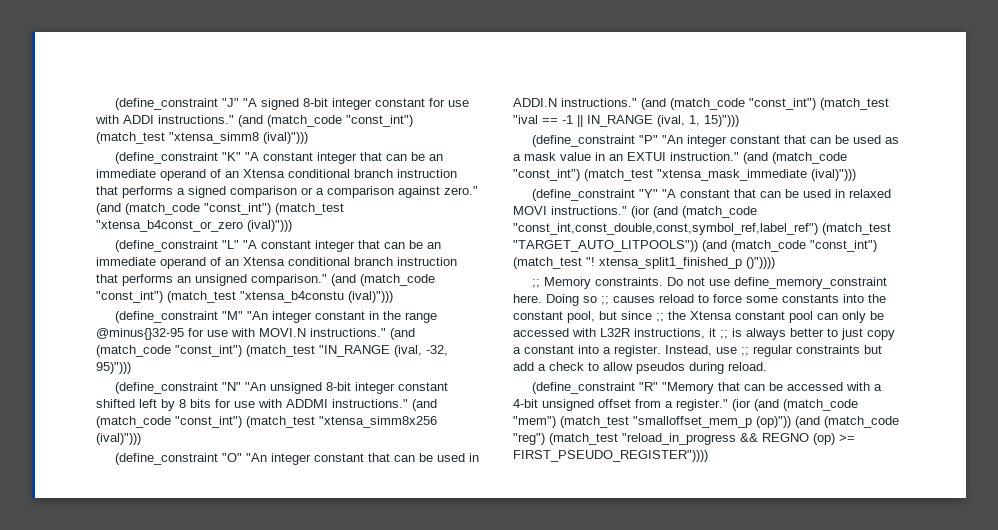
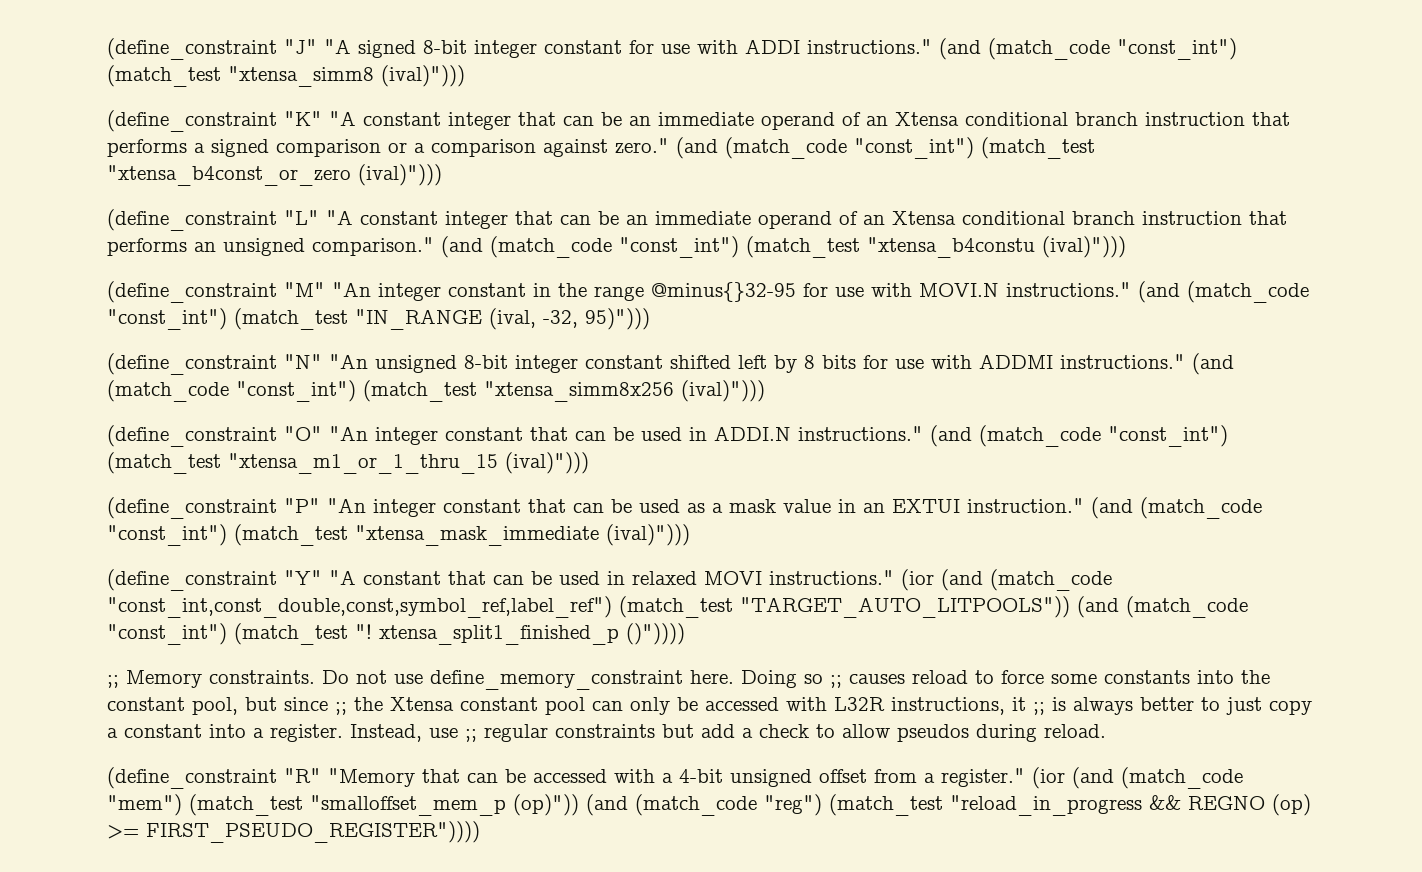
[513,115,739,127] "ival == -1 || IN_RANGE (ival, 1, 15)"))) -> [228,452,589,474] "xtensa_m1_or_1_thru_15 (ival)")))

